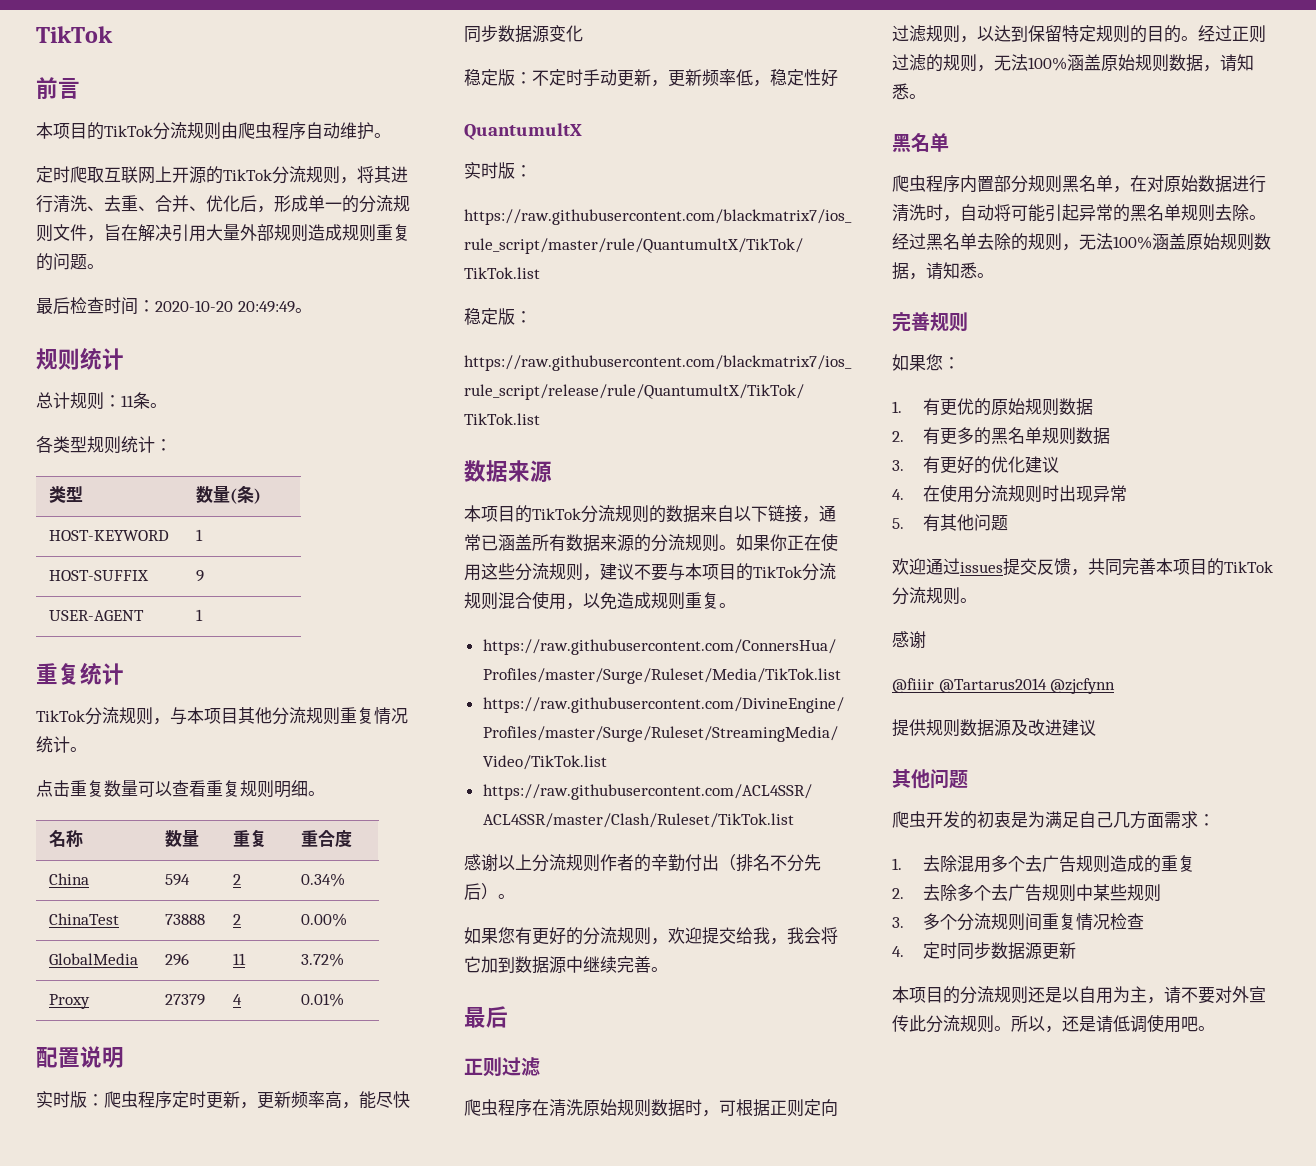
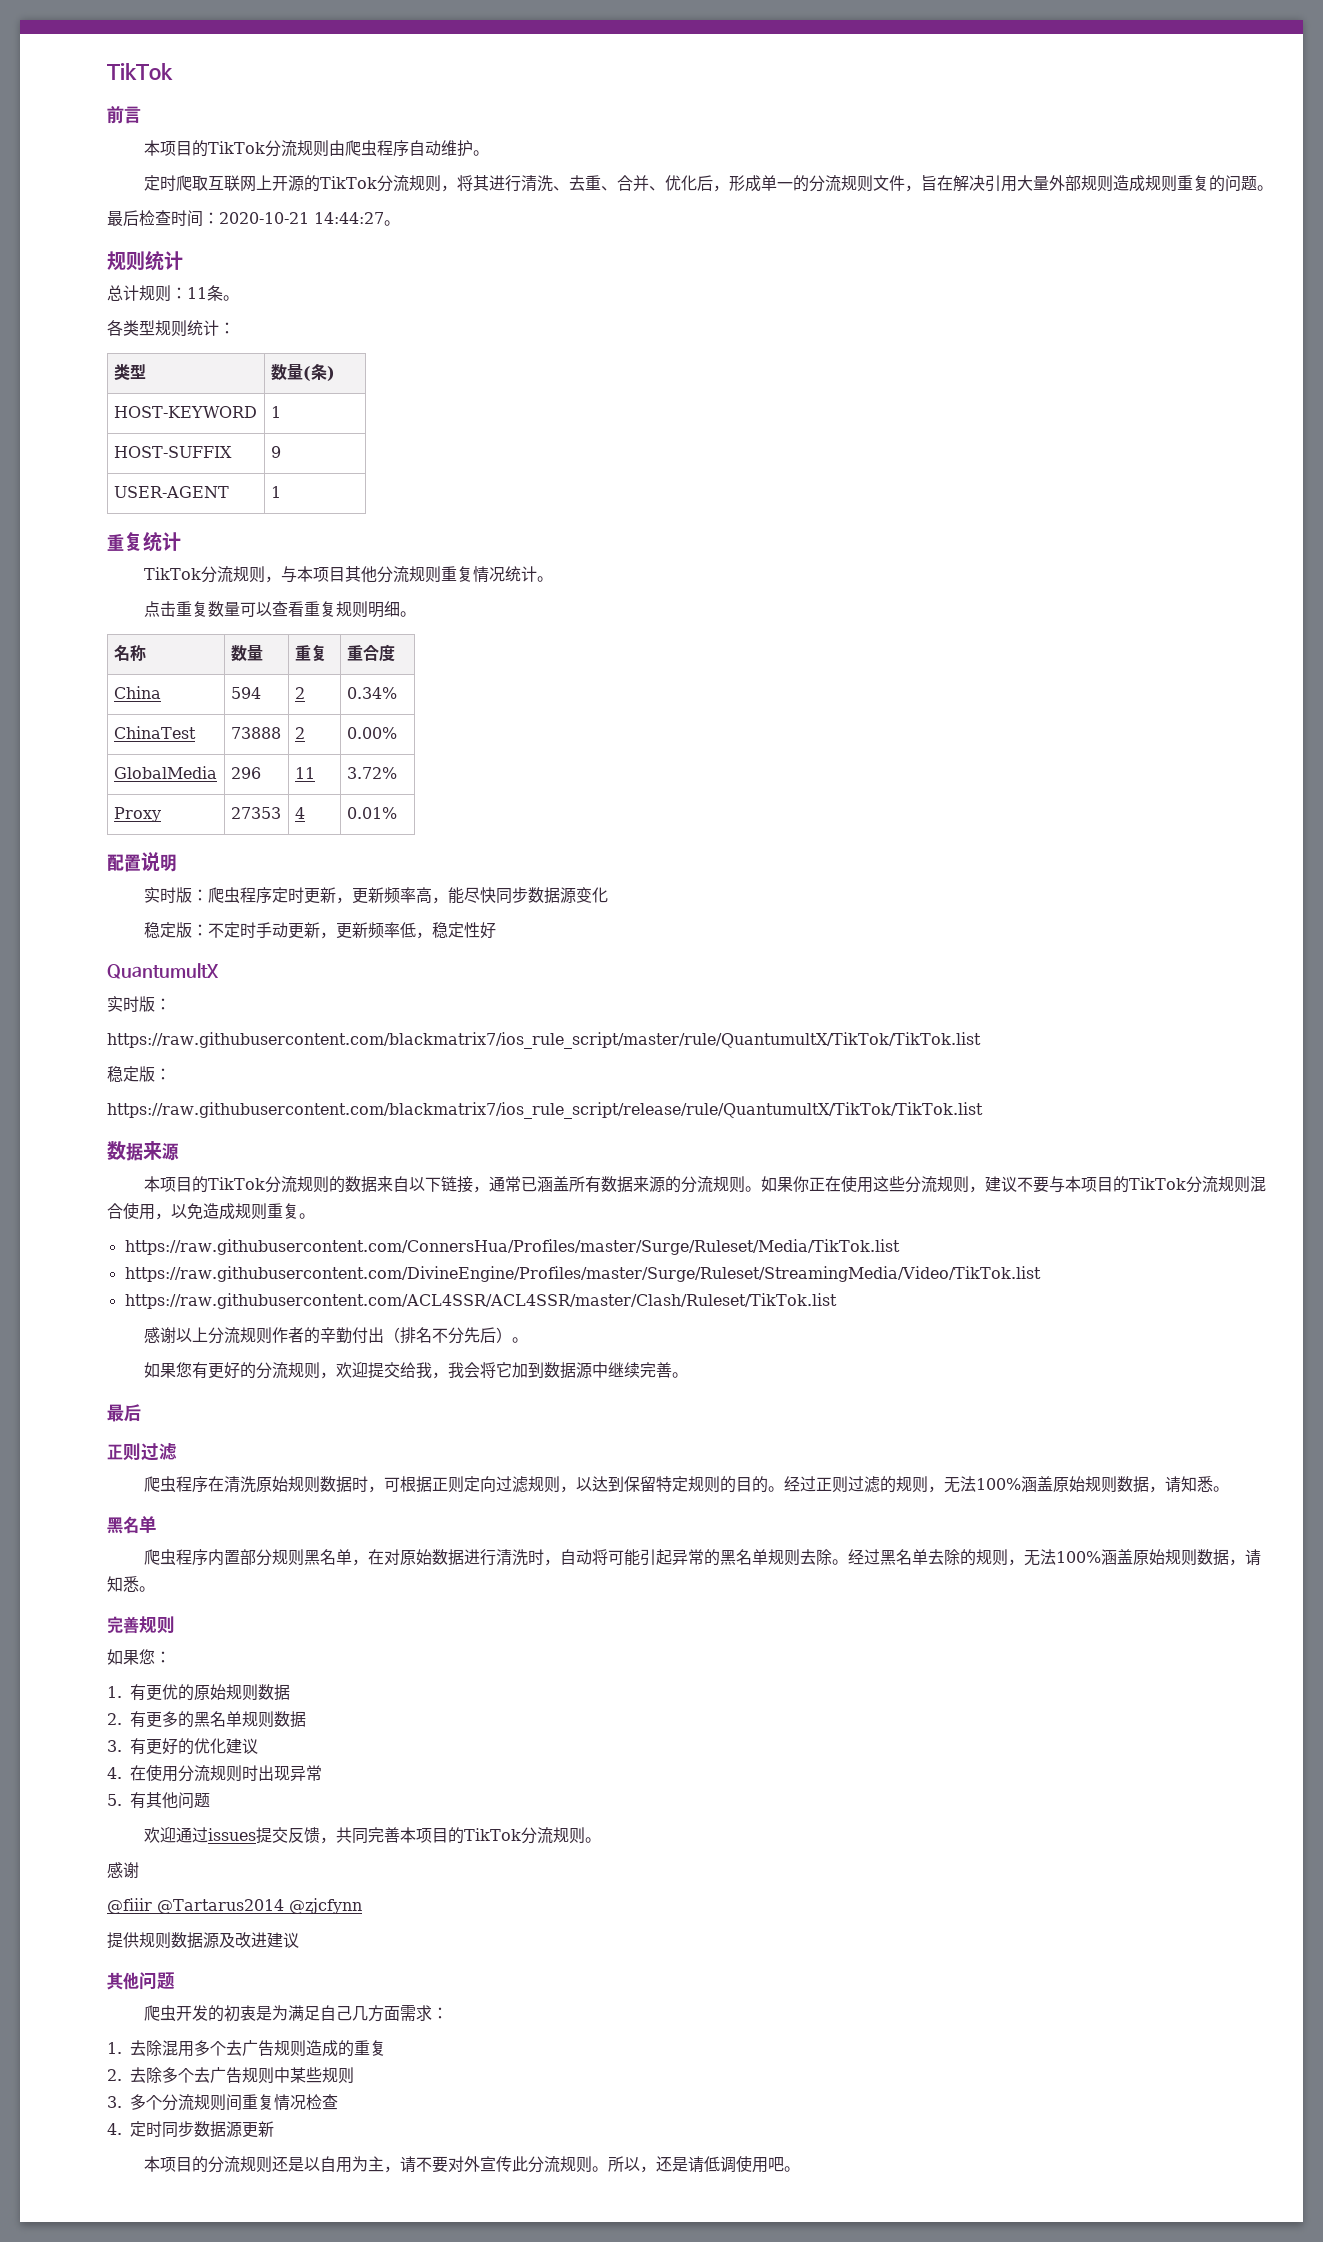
[155,300,295,313] 2020-10-20 20:49:49 -> [219,212,384,224] 2020-10-21 14:44:27
[165,994,206,1006] 27379 -> [230,807,281,819] 27353

